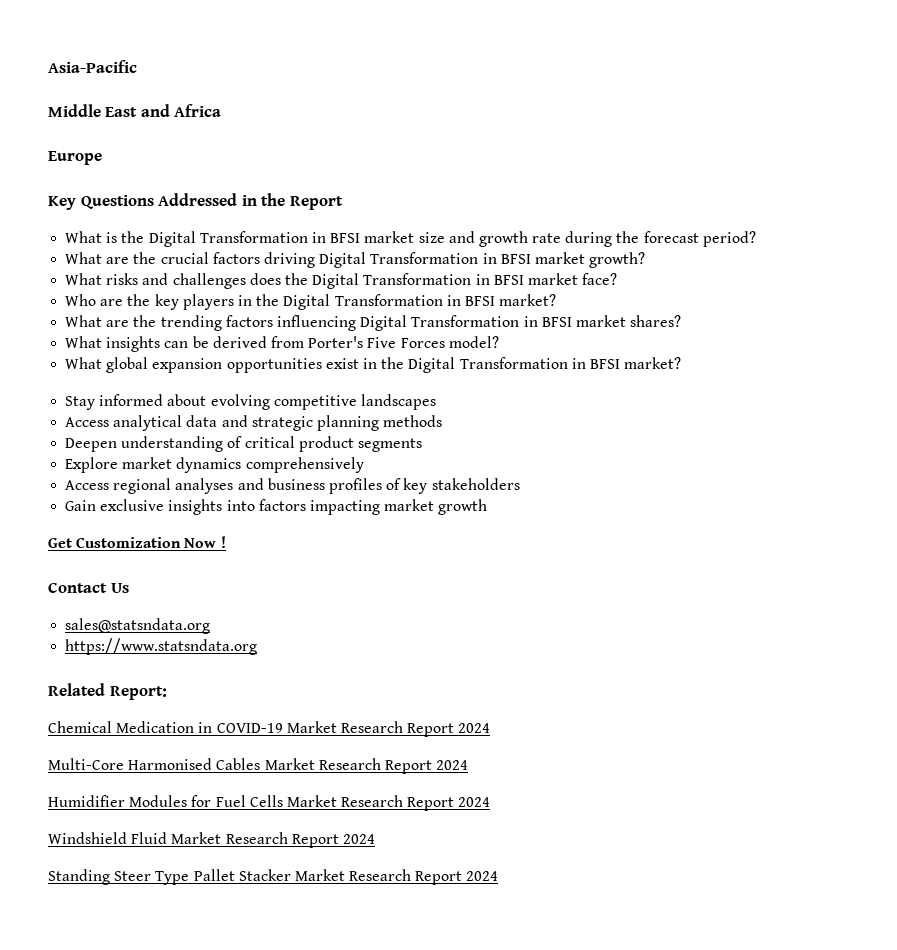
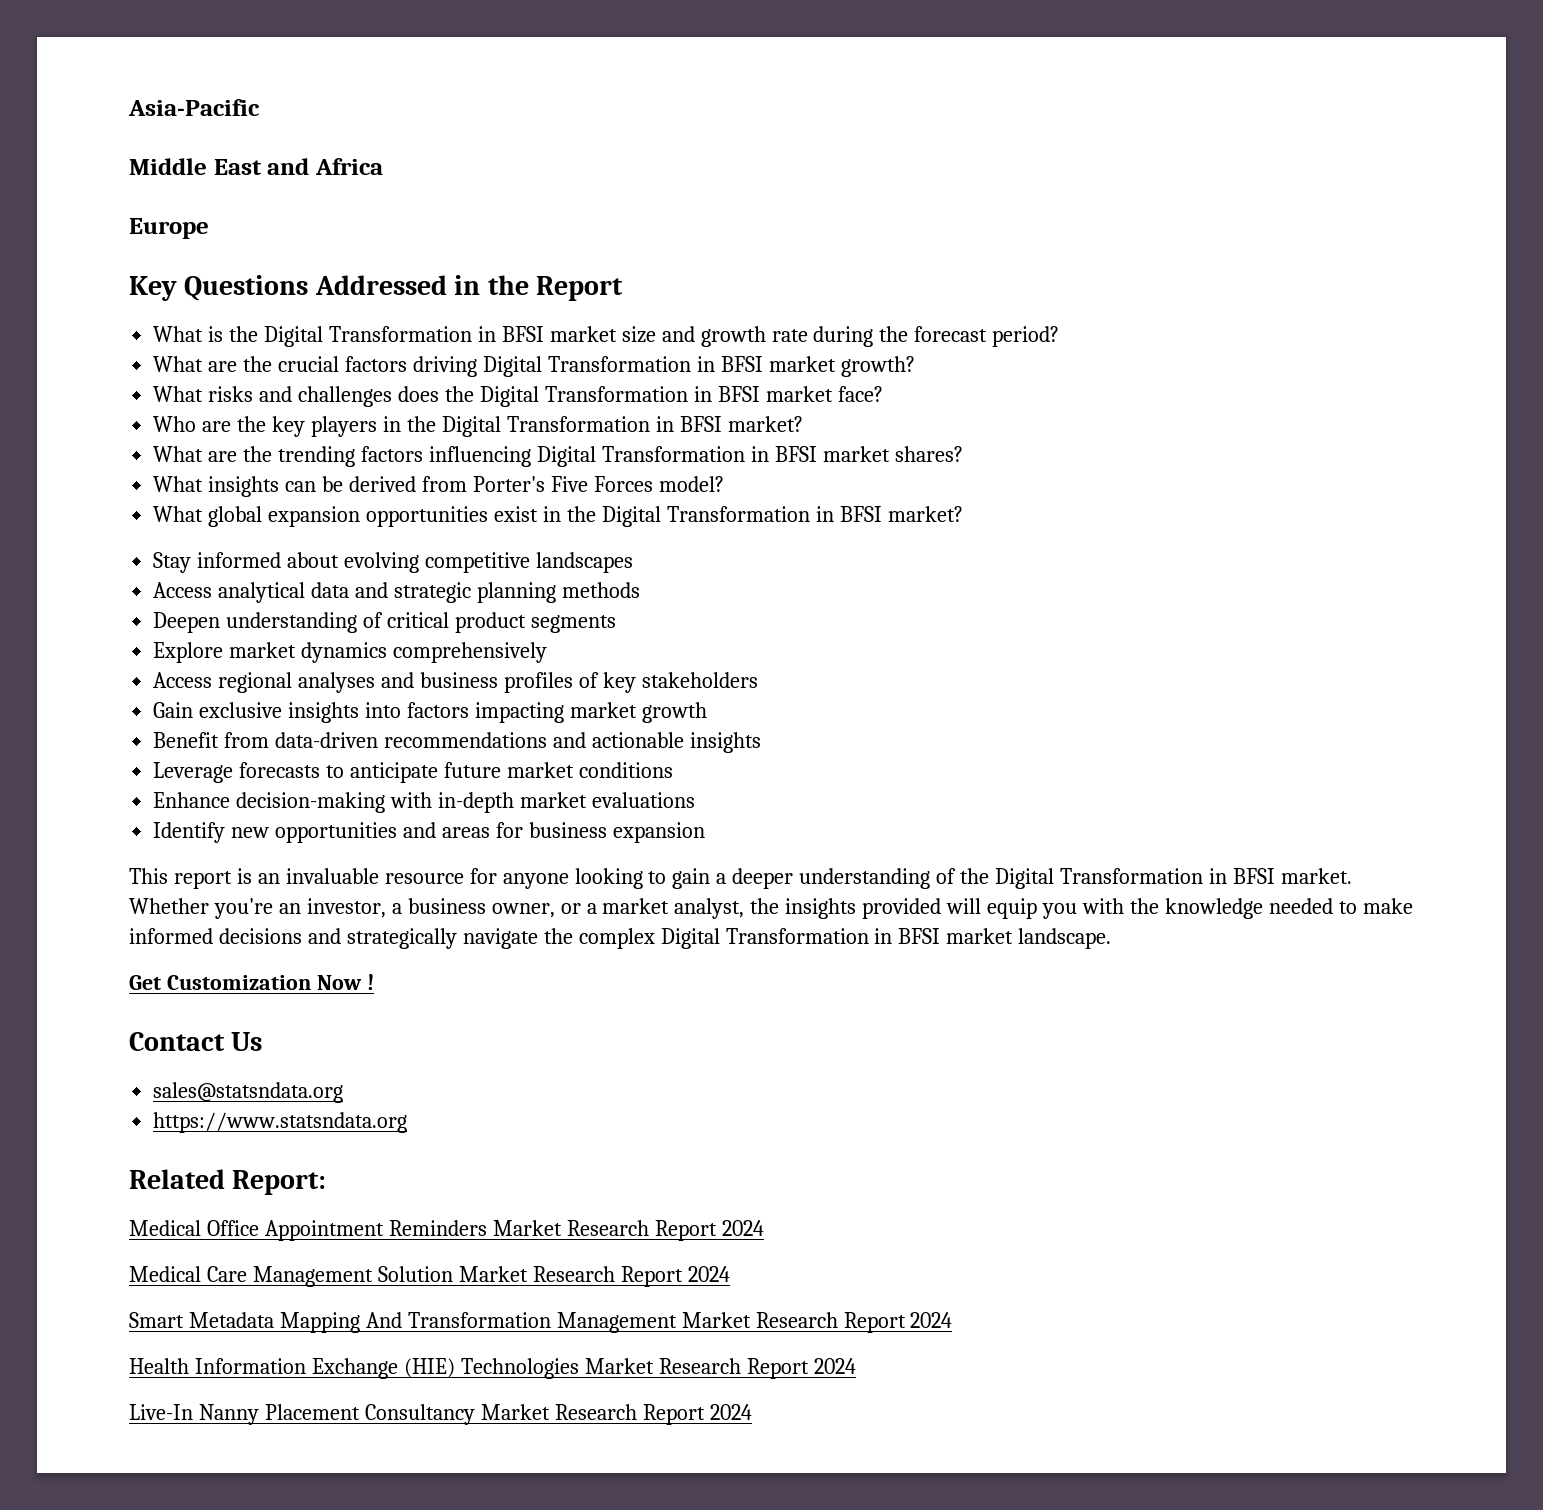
(488, 507) none -> [153,732,761,753] [153,762,673,783] [153,792,695,813] [153,822,705,843] [129,868,1352,889] [129,898,1413,919] [129,928,1112,949] // Benefit from data-driven recommendations and actionable insights // Leverage forecasts to anticipate future market conditions // Enhance decision-making with in-depth market evaluations // Identify new opportunities and areas for business expansion // This report is an invaluable resource for anyone looking to gain a deeper understanding of the Digital Transformation in BFSI market. Whether you're an investor, a business owner, or a market analyst, the insights provided will equip you with the knowledge needed to make informed decisions and strategically navigate the complex Digital Transformation in BFSI market landscape.
[48,721,491,737] [48,758,469,774] [48,795,491,811] [48,832,375,848] [48,869,291,885] Chemical Medication in COVID-19 Market Research Report 2024 // Multi-Core Harmonised Cables Market Research Report 2024 // Humidifier Modules for Fuel Cells Market Research Report 2024 // Windshield Fluid Market Research Report 2024 // Standing Steer Type Pallet Stacker -> [129,1220,764,1241] [129,1266,730,1287] [129,1312,953,1333] [129,1358,856,1379] [129,1404,475,1425] Medical Office Appointment Reminders Market Research Report 2024 // Medical Care Management Solution Market Research Report 2024 // Smart Metadata Mapping And Transformation Management Market Research Report 2024 // Health Information Exchange (HIE) Technologies Market Research Report 2024 // Live-In Nanny Placement Consultancy

